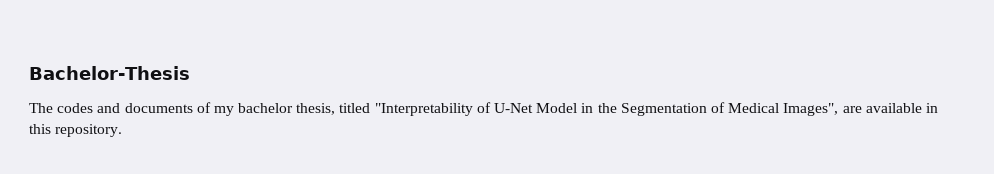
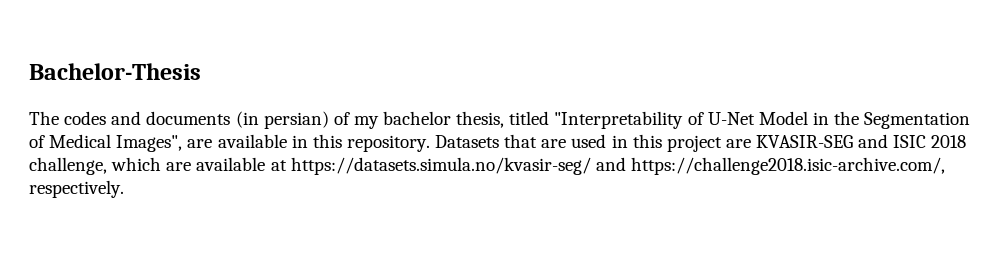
(193, 108) none -> [235,111,329,129] (in persian)
(123, 130) none -> [435,134,967,152] [29,157,945,175] [29,180,124,198] Datasets that are used in this project are KVASIR-SEG and ISIC 2018 challenge, which are available at https://datasets.simula.no/kvasir-seg/ and https://challenge2018.isic-archive.com/, respectively.

